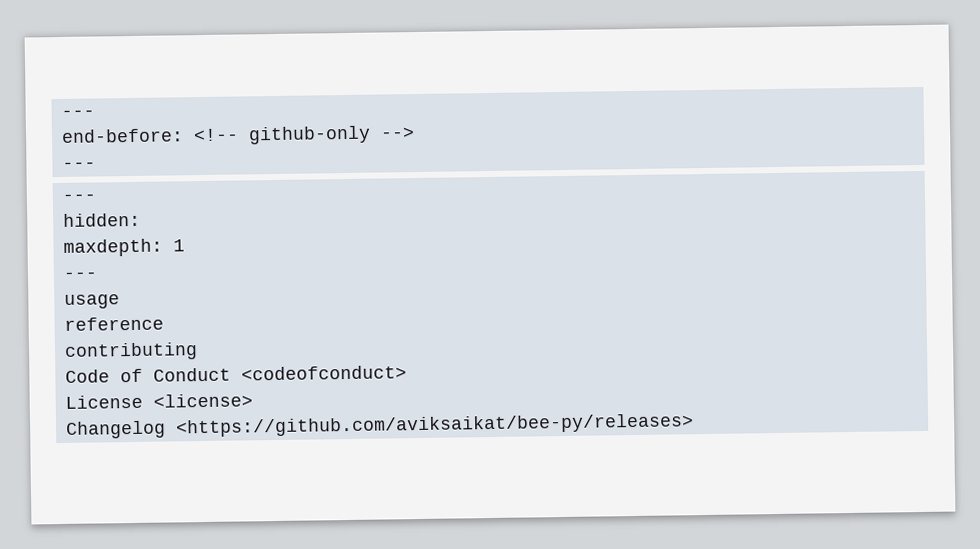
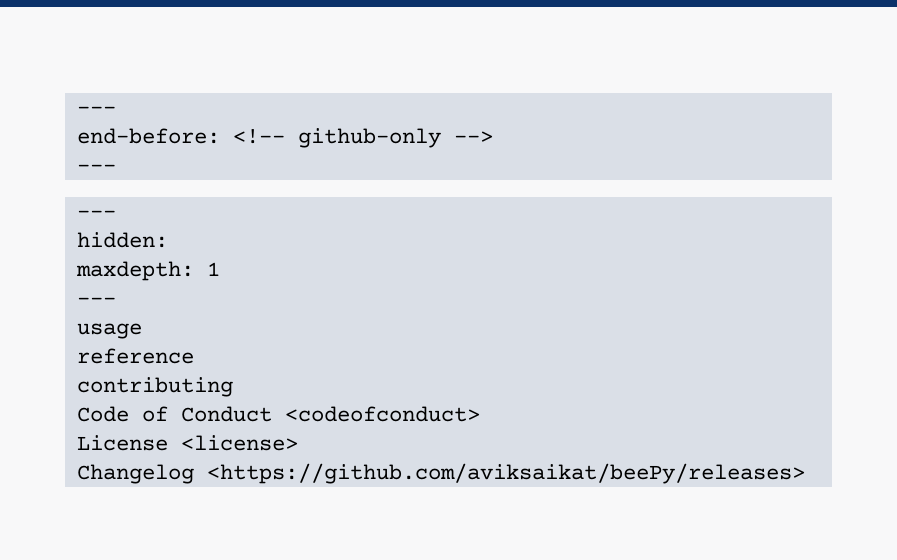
[175,413,694,438] <https://github.com/aviksaikat/bee-py/releases> -> [207,463,805,484] <https://github.com/aviksaikat/beePy/releases>

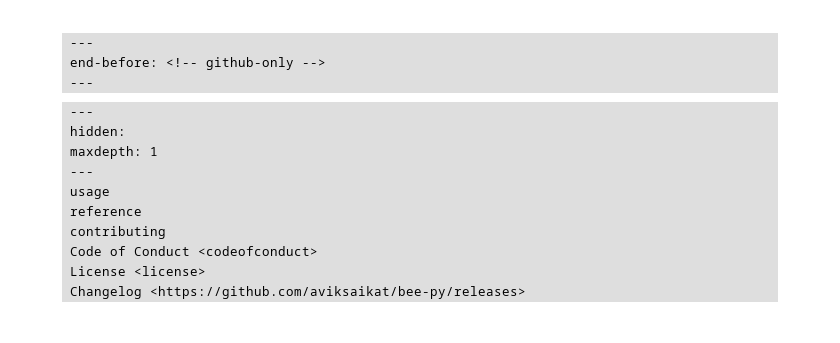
[207,463,805,484] <https://github.com/aviksaikat/beePy/releases> -> [150,286,527,299] <https://github.com/aviksaikat/bee-py/releases>

